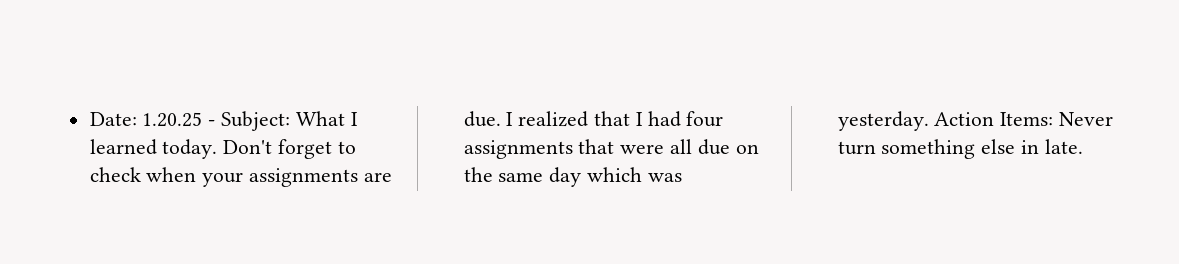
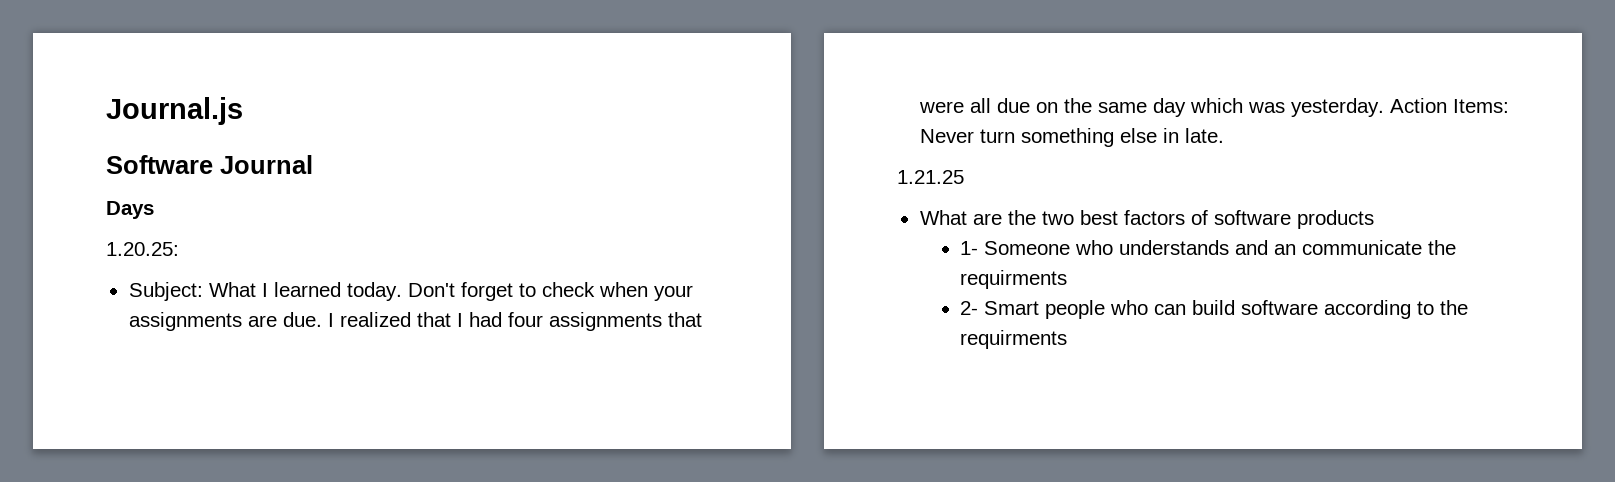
[89,112,216,127] Date: 1.20.25 - -> [106,97,243,125] [106,155,313,174] [106,201,154,219] [106,242,179,256] Journal.js // Software Journal // Days // 1.20.25: //
(1083, 146) none -> [897,170,964,184] [919,210,1374,229] [960,240,1457,255] [960,270,1068,289] [960,300,1469,319] [960,330,1068,349] // 1.21.25 // What are the two best factors of software products // 1- Someone who understands and an communicate the requirments // 2- Smart people who can build software according to the requirments

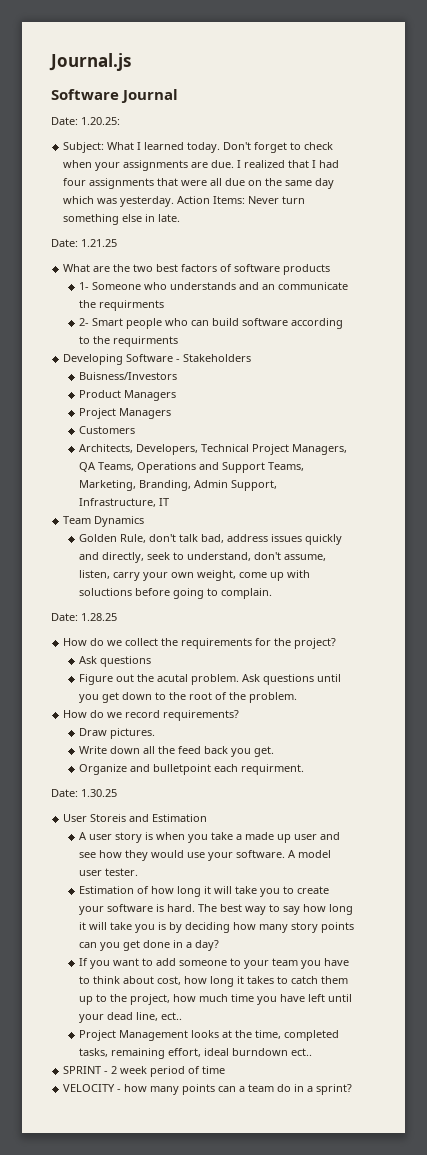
[106,201,154,219] Days // -> [51,117,78,125] Date:
(1224, 135) none -> [51,239,78,247] Date:
(1068, 339) none -> [63,354,252,365] [78,372,177,380] [78,390,176,401] [78,408,171,419] [78,426,135,434] [78,444,347,455] [78,462,304,473] [78,480,277,491] [78,498,169,507] [63,516,145,527] [78,534,342,545] [78,552,326,563] [78,570,310,581] [78,588,272,599] [51,613,117,621] [63,638,337,649] [78,656,151,667] [78,674,341,685] [78,692,297,703] [63,710,240,721] [78,728,155,739] [78,746,274,757] [78,764,304,775] [51,789,117,797] [63,814,208,822] [78,832,340,843] [78,850,331,861] [78,868,138,876] [78,886,329,897] [78,904,353,915] [78,922,354,933] [78,940,219,951] [78,958,349,969] [78,976,348,987] [78,994,352,1005] [78,1012,182,1023] [78,1030,339,1041] [78,1048,312,1059] [63,1066,226,1077] [63,1084,353,1095] // Developing Software - Stakeholders // Buisness/Investors // Product Managers // Project Managers // Customers // Architects, Developers, Technical Project Managers, QA Teams, Operations and Support Teams, Marketing, Branding, Admin Support, Infrastructure, IT // Team Dynamics // Golden Rule, don't talk bad, address issues quickly and directly, seek to understand, don't assume, listen, carry your own weight, come up with soluctions before going to complain. // Date: 1.28.25 // How do we collect the requirements for the project? // Ask questions // Figure out the acutal problem. Ask questions until you get down to the root of the problem. // How do we record requirements? // Draw pictures. // Write down all the feed back you get. // Organize and bulletpoint each requirment. // Date: 1.30.25 // User Storeis and Estimation // A user story is when you take a made up user and see how they would use your software. A model user tester. // Estimation of how long it will take you to create your software is hard. The best way to say how long it will take you is by deciding how many story points can you get done in a day? // If you want to add someone to your team you have to think about cost, how long it takes to catch them up to the project, how much time you have left until your dead line, ect.. // Project Management looks at the time, completed tasks, remaining effort, ideal burndown ect.. // SPRINT - 2 week period of time // VELOCITY - how many points can a team do in a sprint?

